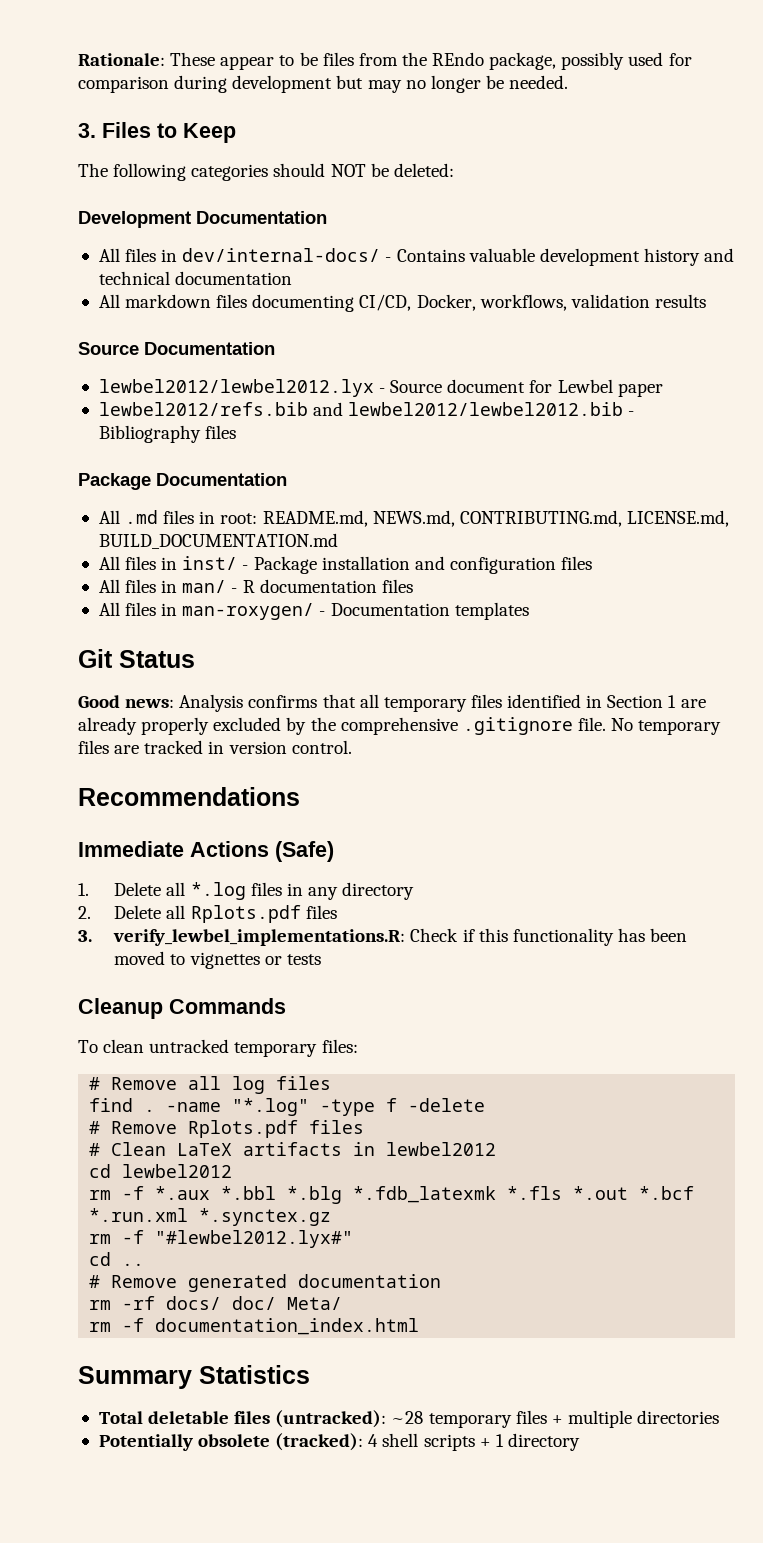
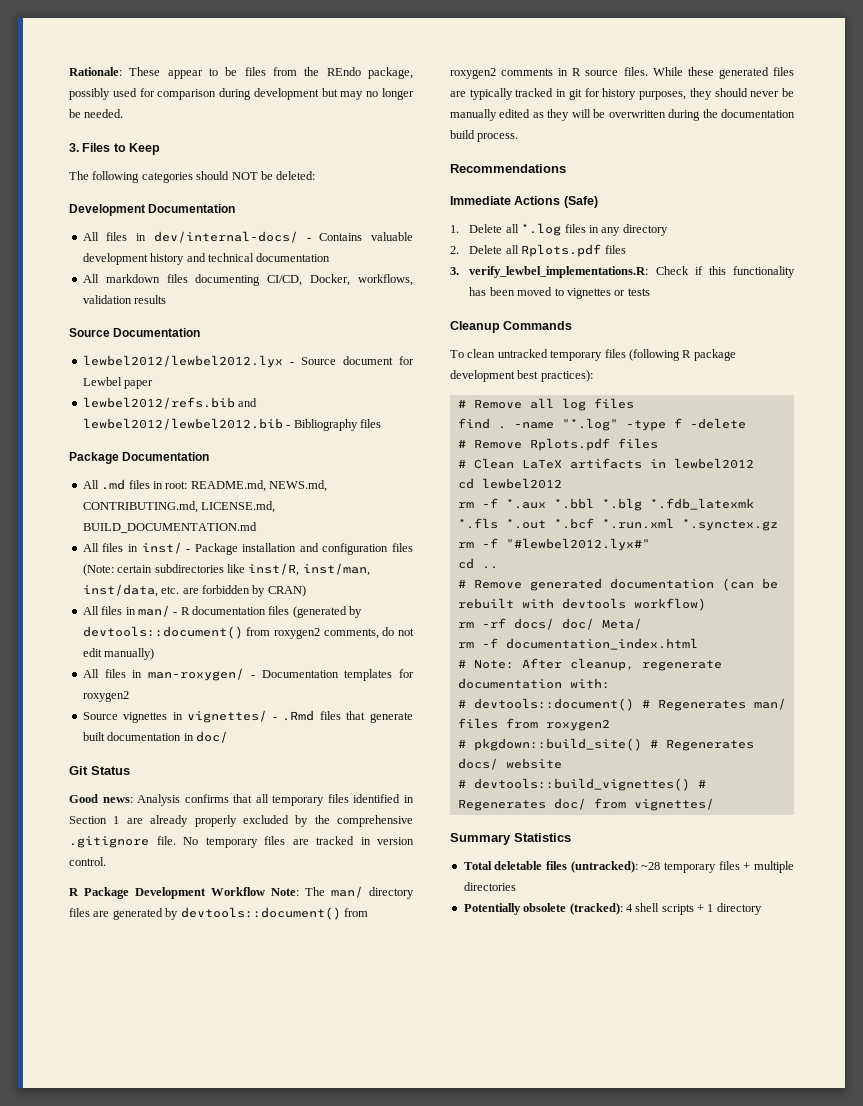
(593, 563) none -> [82,563,370,576] [82,584,306,597] (Note: certain subdirectories like inst/R, inst/man, inst/data, etc. are forbidden by CRAN)
(413, 586) none -> [292,606,363,618] [82,626,414,639] [82,648,155,660] (generated by devtools::document() from roxygen2 comments, do not edit manually)
(529, 611) none -> [399,669,414,678] [82,691,129,702] [82,710,413,723] [82,731,228,743] for roxygen2 // Source vignettes in vignettes/ - .Rmd files that generate built documentation in doc/
(352, 747) none -> [69,886,414,899] [69,907,368,920] [450,67,794,79] [450,88,794,100] [450,109,795,121] [450,130,519,142] // R Package Development Workflow Note: The man/ directory files are generated by devtools::document() from roxygen2 comments in R source files. While these generated files are typically tracked in git for history purposes, they should never be manually edited as they will be overwritten during the documentation build process.
[321,1039,358,1053] files: -> [604,349,736,361] [450,370,593,382] files (following R package development best practices):
(442, 1281) none -> [721,578,778,591] [457,598,706,611] (can be rebuilt with devtools workflow)
(420, 1326) none -> [457,658,722,671] [457,678,610,689] [457,698,786,711] [457,718,610,731] [457,738,754,751] [457,758,562,770] [457,778,706,791] [457,798,714,811] // # Note: After cleanup, regenerate documentation with: // # devtools::document() # Regenerates man/ files from roxygen2 // # pkgdown::build_site() # Regenerates docs/ website // # devtools::build_vignettes() # Regenerates doc/ from vignettes/

